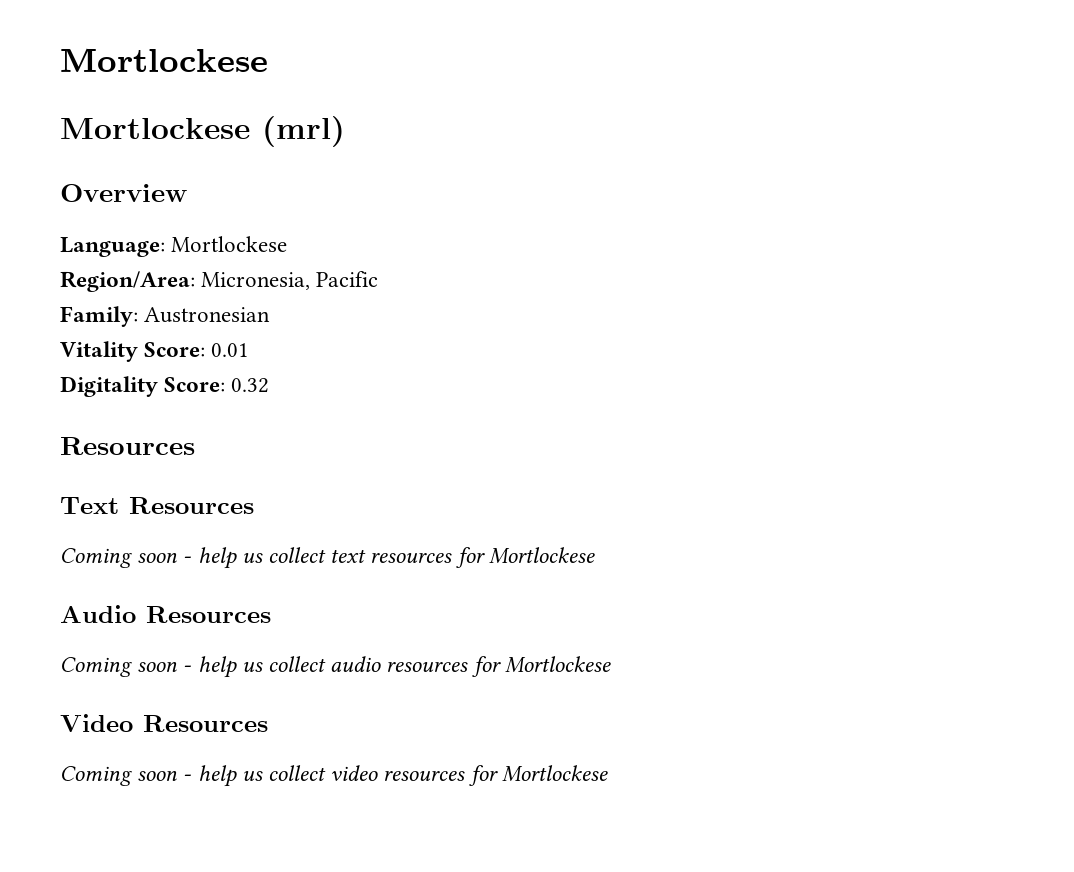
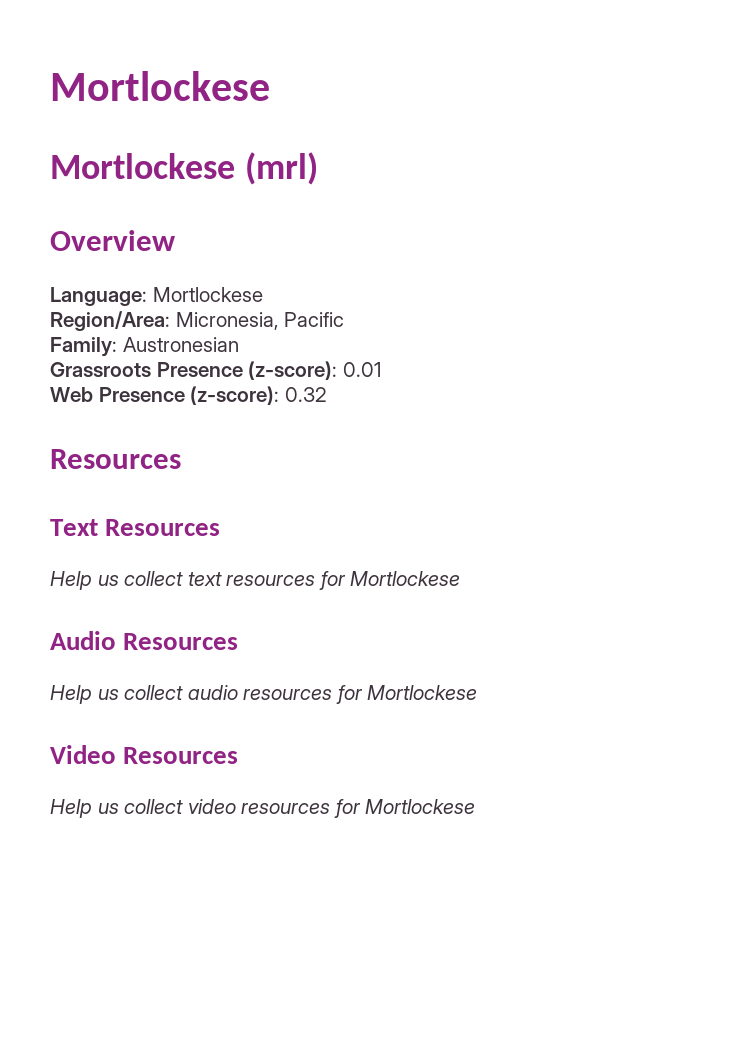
[60,341,250,362] [60,376,226,397] Vitality Score: 0.01 // Digitality Score: -> [50,361,381,380] [50,386,280,405] Grassroots Presence (z-score): 0.01 // Web Presence (z-score):
[60,547,237,569] Coming soon - help -> [50,571,92,590] Help
[60,656,237,678] Coming soon - help -> [50,685,92,704] Help
[60,765,237,787] Coming soon - help -> [50,799,92,818] Help

